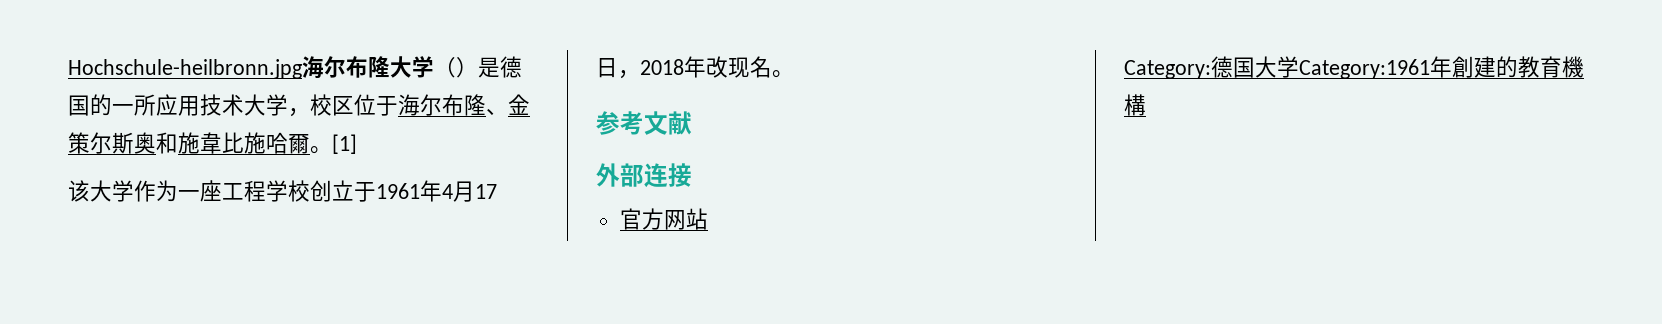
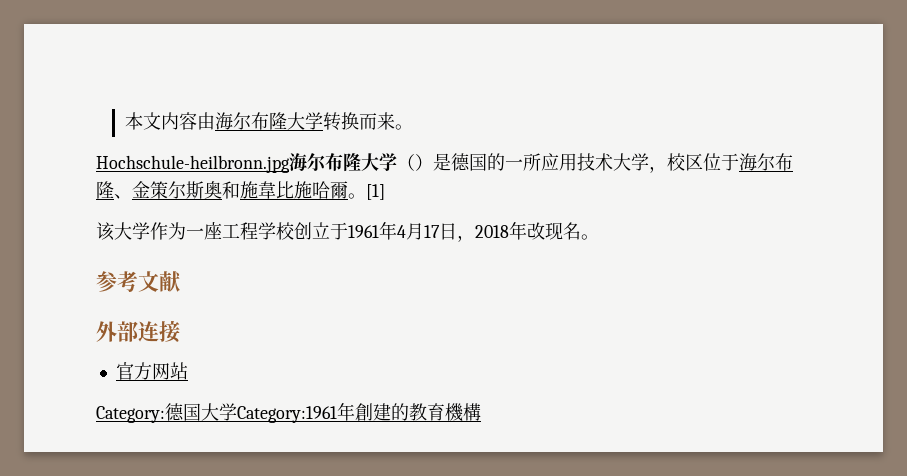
(68, 69) none -> [125,112,414,131] 本文内容由海尔布隆大学转换而来。 //

